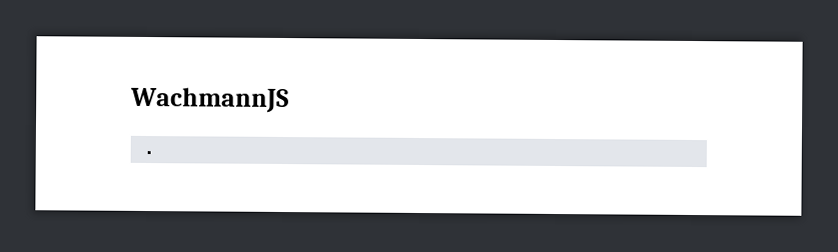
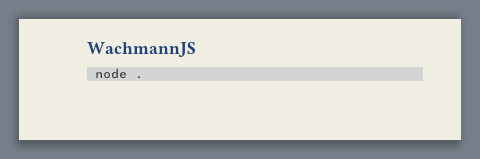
(289, 100) none -> [94,68,127,79] node

